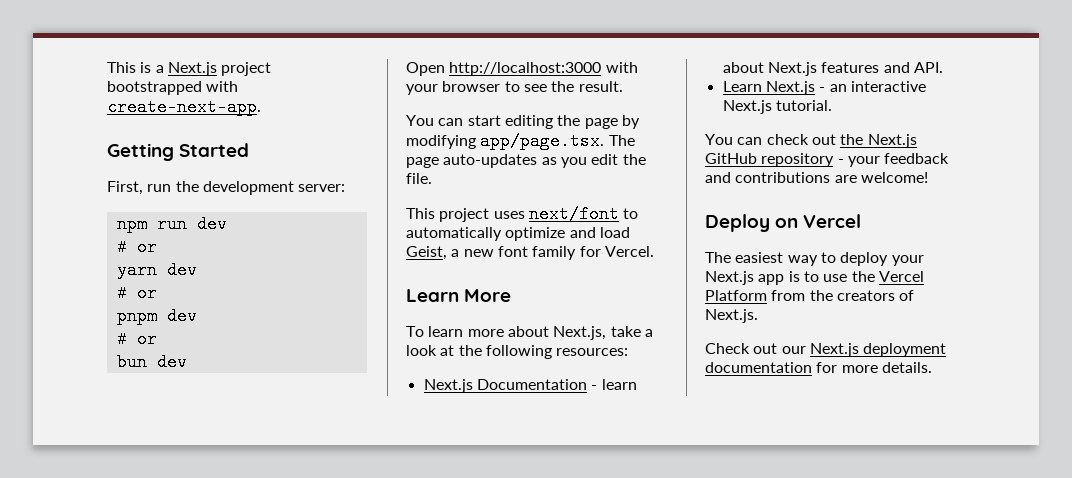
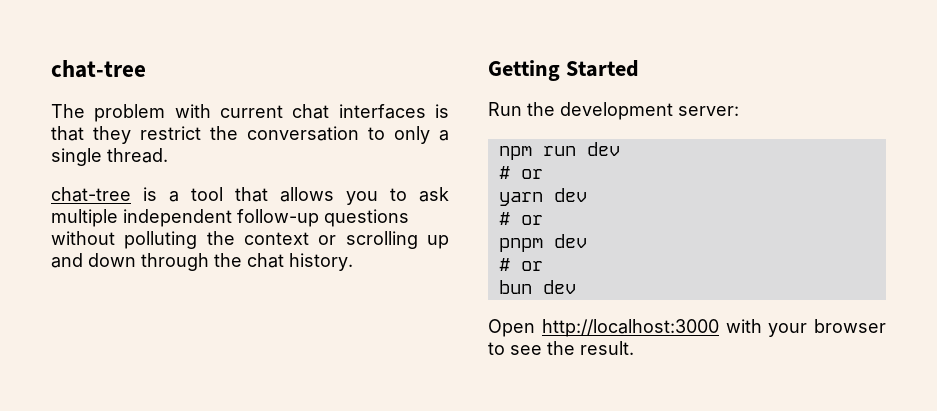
[107,62,272,76] [107,81,239,95] [107,98,261,116] This is a Next.js project bootstrapped with create-next-app. -> [51,60,146,78] [51,104,449,122] [51,126,449,144] [51,148,168,166] [51,187,449,205] [51,209,409,227] [51,231,449,249] [51,253,353,271] chat-tree // The problem with current chat interfaces is that they restrict the conversation to only a single thread. // chat-tree is a tool that allows you to ask multiple independent follow-up questions without polluting the context or scrolling up and down through the chat history.
[107,181,172,195] First, run -> [488,102,522,116] Run
[406,115,640,129] [406,132,635,150] [406,154,646,168] [406,173,432,184] [406,205,639,223] [406,227,630,241] [406,246,654,260] [406,289,512,302] [406,326,653,340] [406,345,629,359] [423,379,637,393] [722,62,943,76] [722,81,926,95] [722,100,832,114] [705,134,917,148] [705,153,950,167] [705,172,928,183] [705,214,862,232] [705,252,924,266] [705,271,924,285] [705,290,915,301] [705,309,758,323] [705,343,947,357] [705,362,932,373] // You can start editing the page by modifying app/page.tsx. The page auto-updates as you edit the file. // This project uses next/font to automatically optimize and load Geist, a new font family for Vercel. // Learn More // To learn more about Next.js, take a look at the following resources: // Next.js Documentation - learn about Next.js features and API. // Learn Next.js - an interactive Next.js tutorial. // You can check out the Next.js GitHub repository - your feedback and contributions are welcome! // Deploy on Vercel // The easiest way to deploy your Next.js app is to use the Vercel Platform from the creators of Next.js. // Check out our Next.js deployment documentation for more details. -> (634, 348) none

